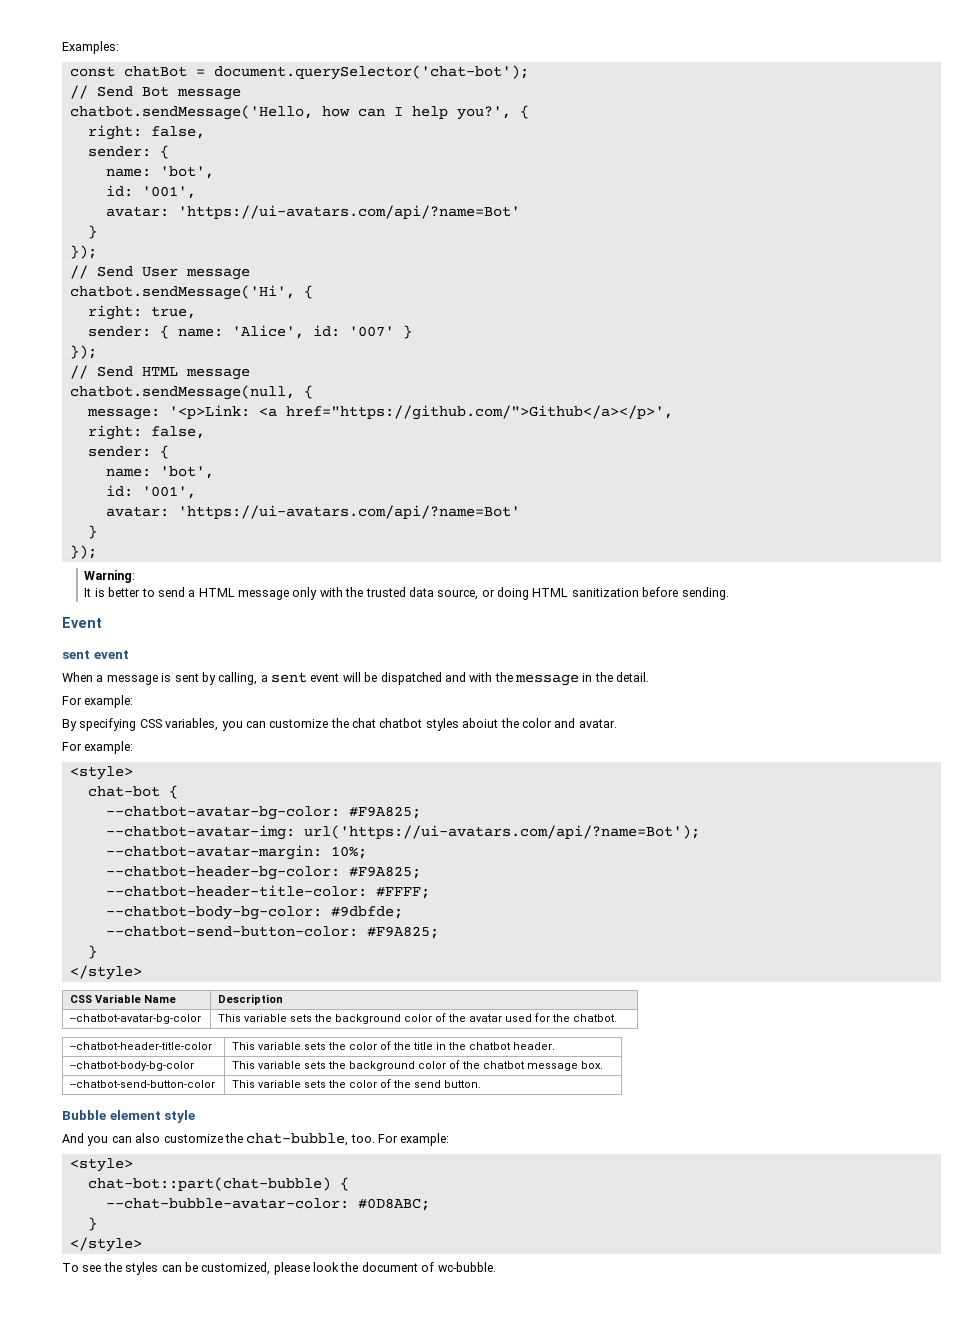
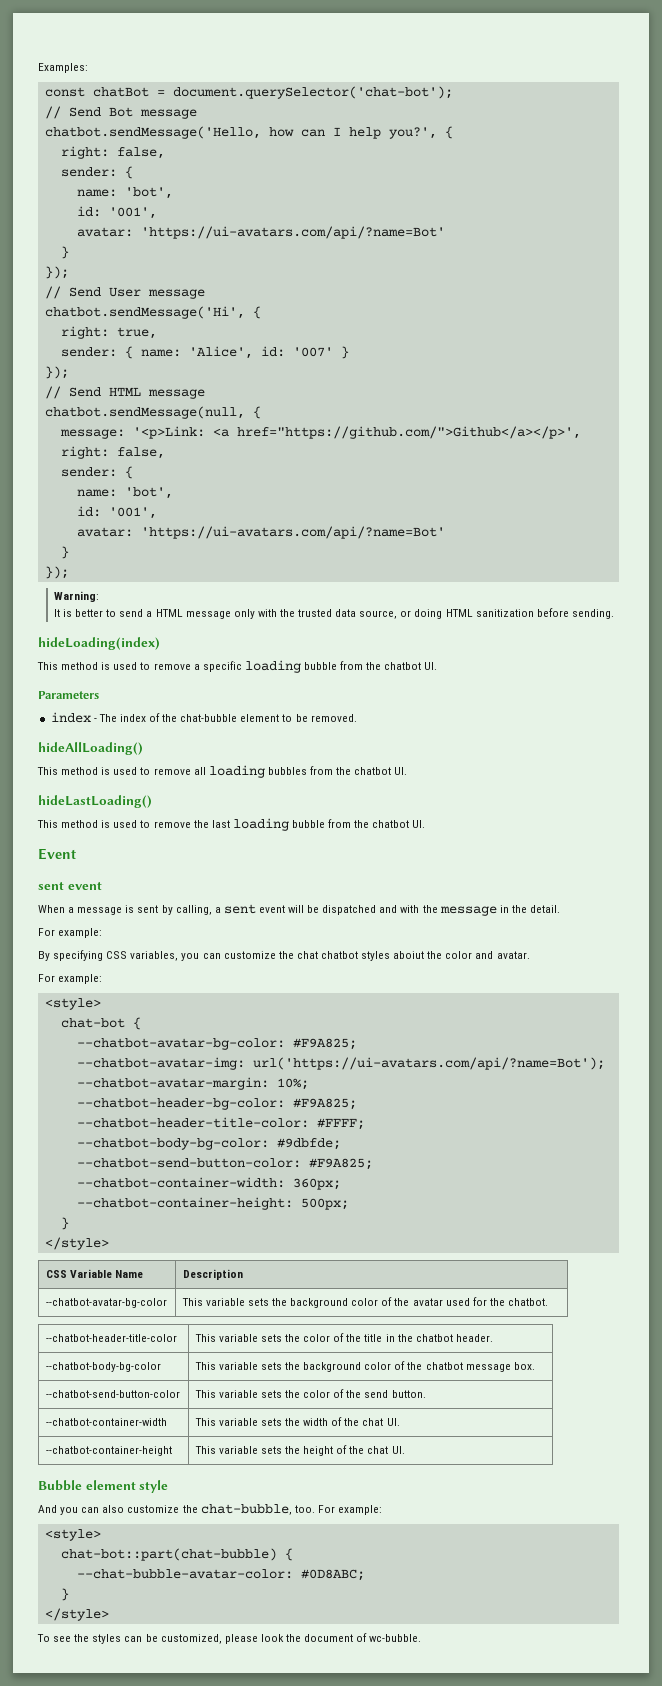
(729, 593) none -> [38,637,160,650] [37,660,438,673] [38,691,99,699] [50,712,357,723] [38,742,143,755] [37,765,408,778] [38,795,152,808] [37,818,426,831] // hideLoading(index) // This method is used to remove a specific loading bubble from the chatbot UI. // Parameters // index - The index of the chat-bubble element to be removed. // hideAllLoading() // This method is used to remove all loading bubbles from the chatbot UI. // hideLastLoading() // This method is used to remove the last loading bubble from the chatbot UI.
(439, 932) none -> [76,1177,341,1190] [76,1197,349,1210] // --chatbot-container-width: 360px; // --chatbot-container-height: 500px;
(482, 1084) none -> [45,1418,167,1426] [194,1417,400,1426] [45,1446,172,1456] [194,1445,405,1456] // --chatbot-container-width | This variable sets the width of the chat UI. // --chatbot-container-height | This variable sets the height of the chat UI.

